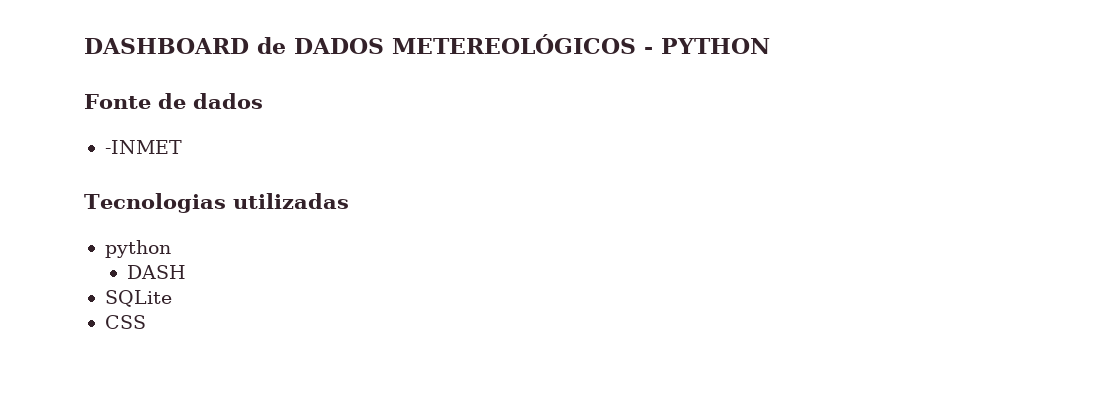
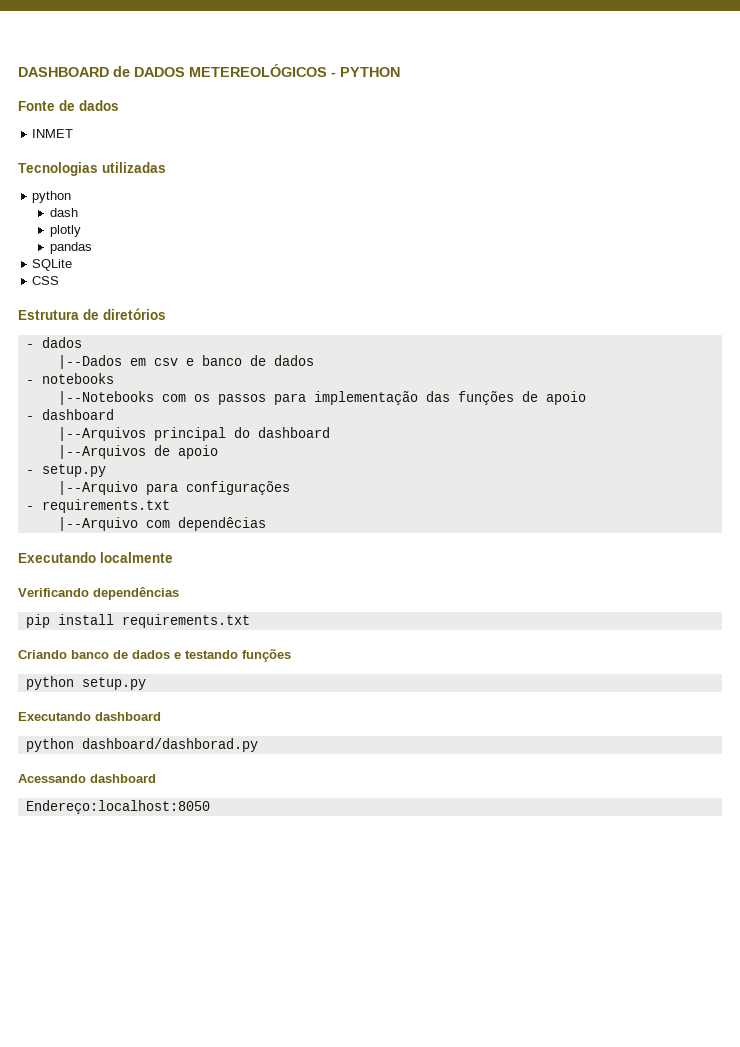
[104,140,182,154] -INMET -> [32,129,74,138] INMET
[127,265,187,279] DASH -> [50,208,79,217] [50,225,82,237] [50,242,93,254] dash // plotly // pandas
(146, 322) none -> [18,308,166,320] [25,337,82,348] [57,355,314,369] [25,373,114,384] [57,391,586,405] [25,409,114,420] [57,427,330,441] [57,445,218,459] [25,464,106,477] [57,481,290,495] [25,499,170,513] [57,517,266,531] [18,552,173,563] [18,587,179,600] [25,614,250,628] [18,649,291,662] [25,676,146,690] [18,712,161,721] [25,738,258,752] [18,774,156,783] [25,800,210,814] // Estrutura de diretórios // - dados // |--Dados em csv e banco de dados // - notebooks // |--Notebooks com os passos para implementação das funções de apoio // - dashboard // |--Arquivos principal do dashboard // |--Arquivos de apoio // - setup.py // |--Arquivo para configurações // - requirements.txt // |--Arquivo com dependêcias // Executando localmente // Verificando dependências // pip install requirements.txt // Criando banco de dados e testando funções // python setup.py // Executando dashboard // python dashboard/dashborad.py // Acessando dashboard // Endereço:localhost:8050

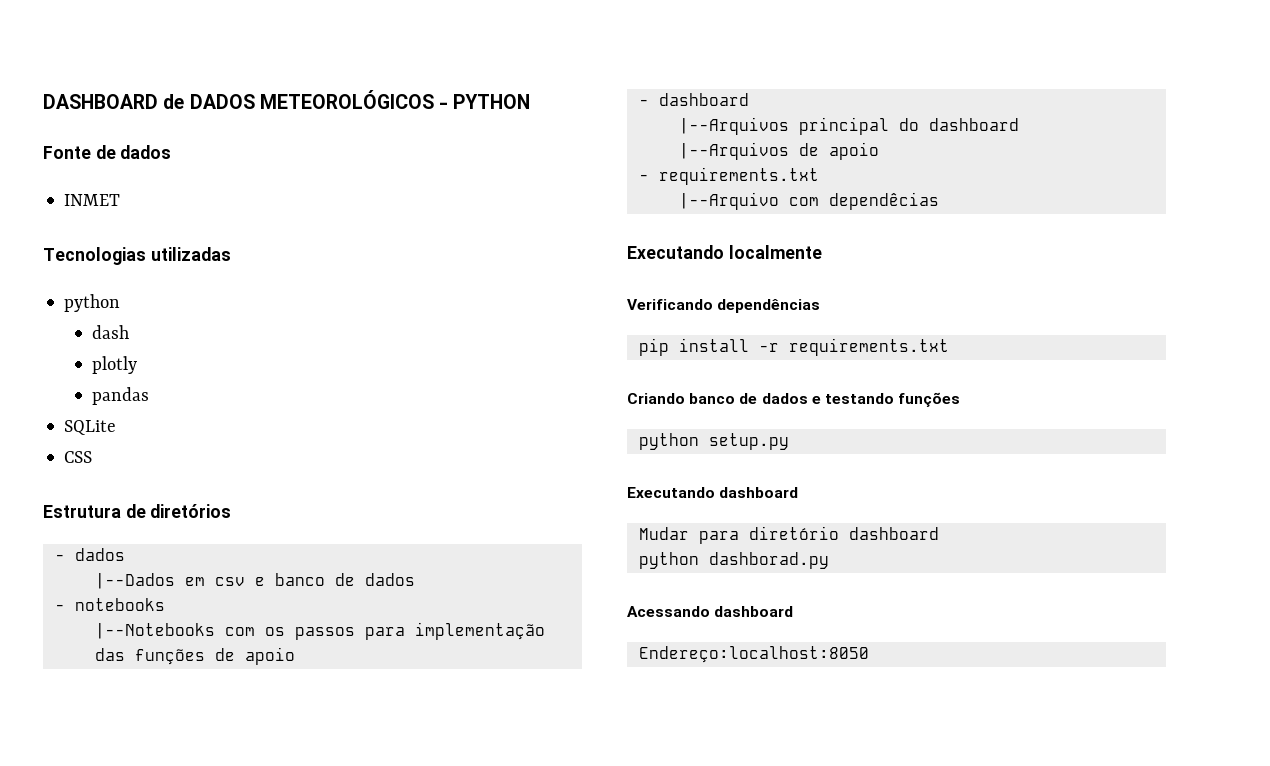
[189,64,327,77] METEREOLÓGICOS -> [259,90,434,109] METEOROLÓGICOS
[25,464,106,477] [57,481,290,495] // - setup.py // |--Arquivo para configurações -> (879, 151) none
(114, 619) none -> [758,343,779,352] -r
[25,738,258,752] // python dashboard/dashborad.py -> [638,526,939,544] [638,552,829,569] // Mudar para diretório dashboard // python dashborad.py

